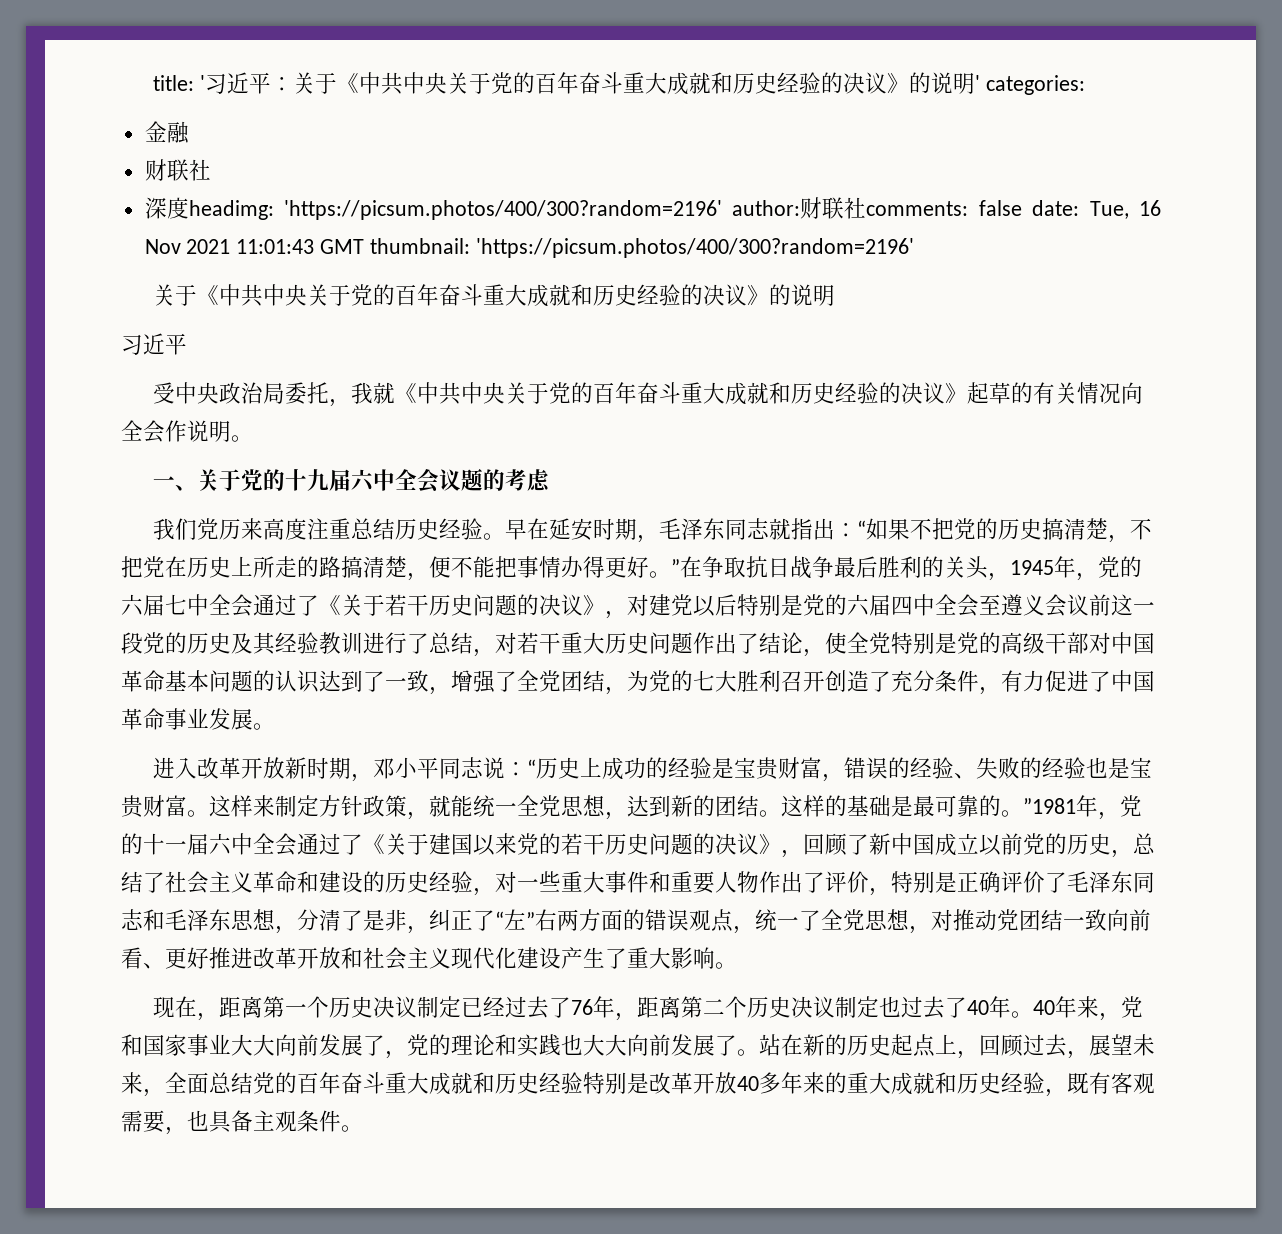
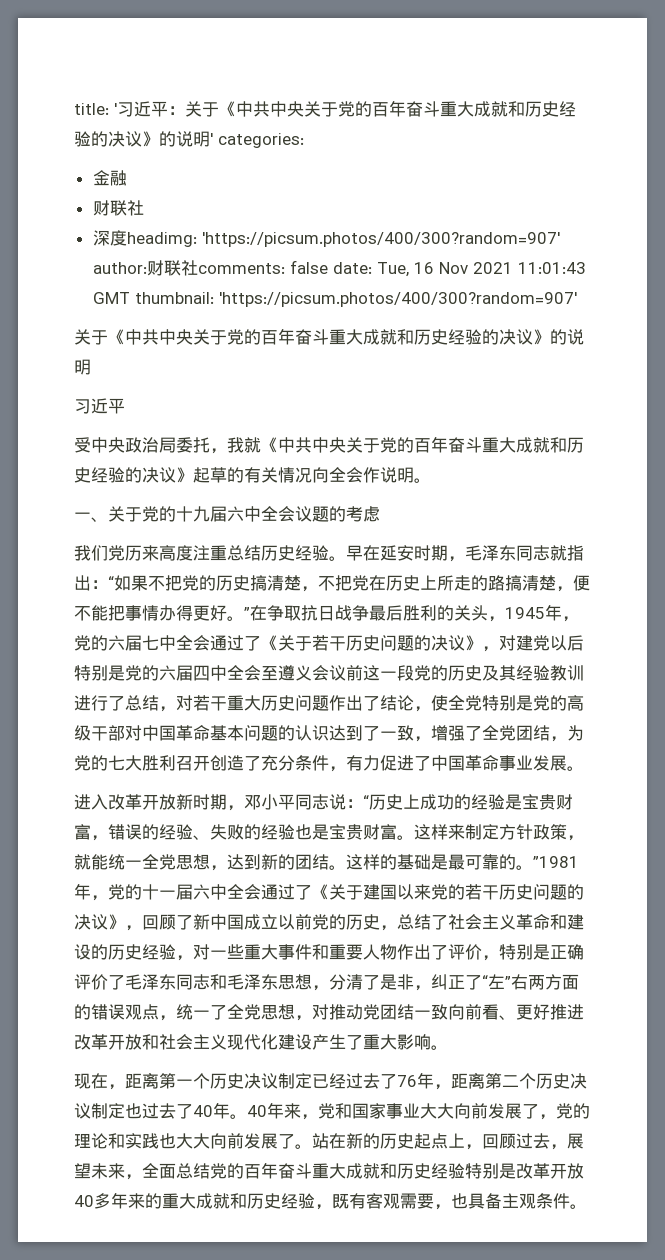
[284,200,723,220] 'https://picsum.photos/400/300?random=2196' -> [201,232,560,247] 'https://picsum.photos/400/300?random=907'
[475,238,914,258] 'https://picsum.photos/400/300?random=2196' -> [218,292,577,307] 'https://picsum.photos/400/300?random=907'

